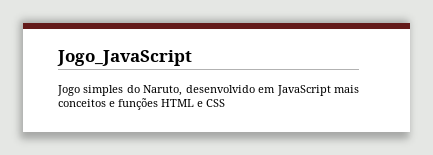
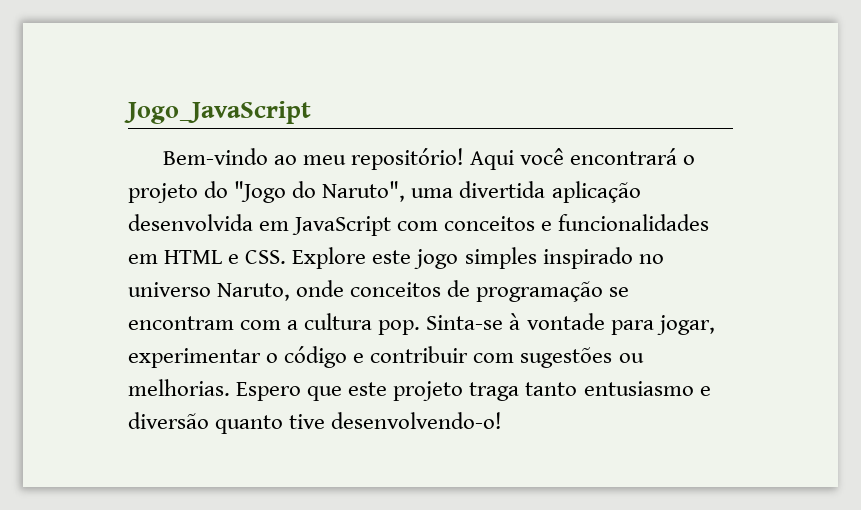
[57,85,255,96] Jogo simples do Naruto, desenvolvido -> [162,148,696,170] [128,181,641,203] [128,214,253,231] Bem-vindo ao meu repositório! Aqui você encontrará o projeto do "Jogo do Naruto", uma divertida aplicação desenvolvida
[334,85,359,93] mais -> [397,221,439,231] com
[118,98,225,110] funções HTML e CSS -> [558,214,710,231] [128,247,664,269] [128,280,630,302] [128,313,715,335] [128,346,644,368] [128,379,711,401] [128,412,503,434] funcionalidades em HTML e CSS. Explore este jogo simples inspirado no universo Naruto, onde conceitos de programação se encontram com a cultura pop. Sinta-se à vontade para jogar, experimentar o código e contribuir com sugestões ou melhorias. Espero que este projeto traga tanto entusiasmo e diversão quanto tive desenvolvendo-o!

